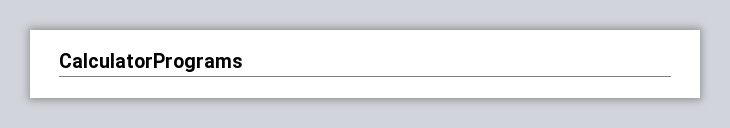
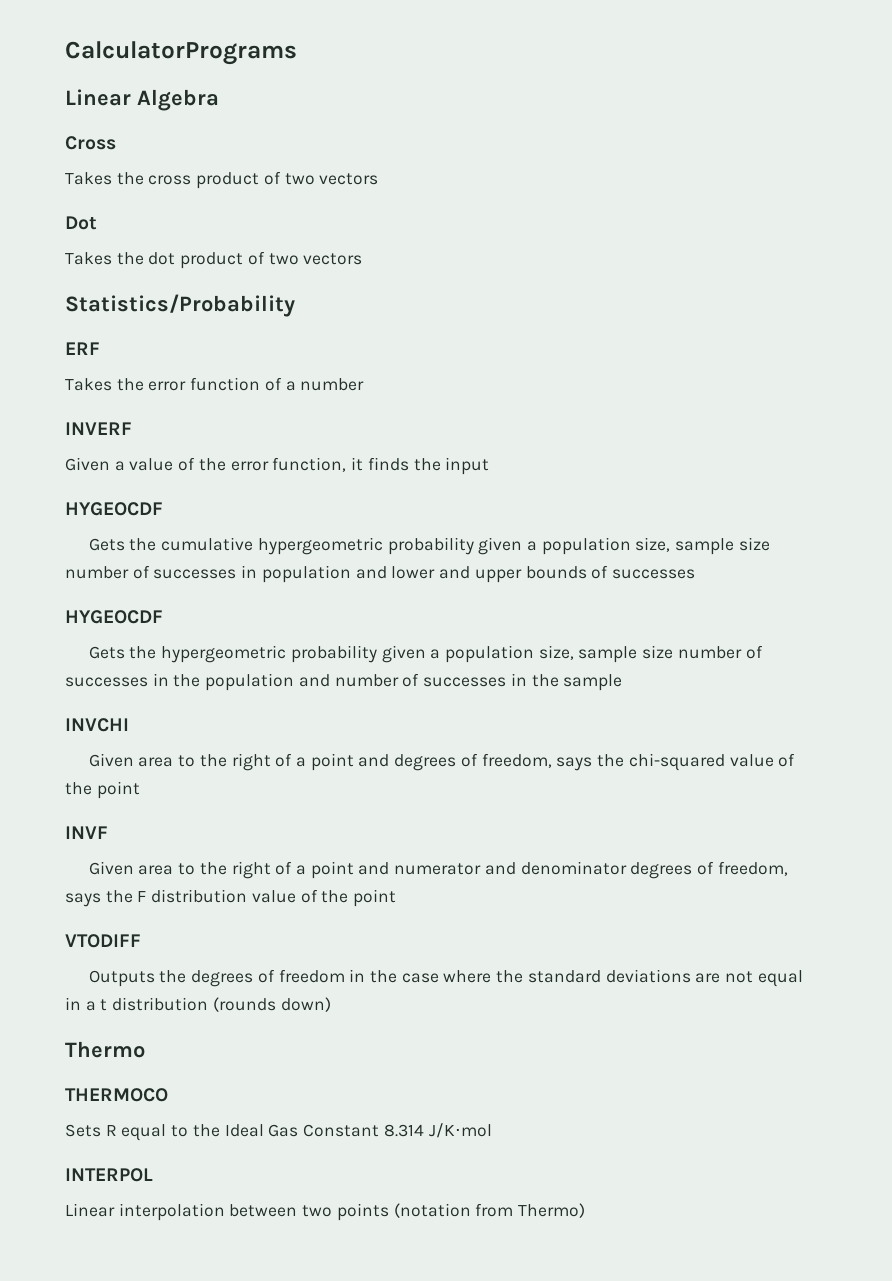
(243, 62) none -> [65,89,219,111] [65,136,116,150] [65,171,379,189] [65,216,97,230] [65,251,363,269] [65,294,295,317] [65,342,100,355] [65,377,365,391] [65,422,132,435] [65,457,490,475] [65,502,163,516] [88,537,770,555] [65,565,695,583] [65,610,163,624] [88,645,763,663] [65,673,623,691] [65,718,129,732] [88,753,796,771] [65,781,140,799] [65,826,108,839] [88,861,788,879] [65,889,397,907] [65,934,141,948] [88,969,803,987] [65,997,331,1012] [65,1041,145,1058] [65,1088,168,1102] [65,1123,492,1141] [65,1168,153,1182] [65,1203,586,1221] // Linear Algebra // Cross // Takes the cross product of two vectors // Dot // Takes the dot product of two vectors // Statistics/Probability // ERF // Takes the error function of a number // INVERF // Given a value of the error function, it finds the input // HYGEOCDF // Gets the cumulative hypergeometric probability given a population size, sample size number of successes in population and lower and upper bounds of successes // HYGEOCDF // Gets the hypergeometric probability given a population size, sample size number of successes in the population and number of successes in the sample // INVCHI // Given area to the right of a point and degrees of freedom, says the chi-squared value of the point // INVF // Given area to the right of a point and numerator and denominator degrees of freedom, says the F distribution value of the point // VTODIFF // Outputs the degrees of freedom in the case where the standard deviations are not equal in a t distribution (rounds down) // Thermo // THERMOCO // Sets R equal to the Ideal Gas Constant 8.314 J/K⋅mol // INTERPOL // Linear interpolation between two points (notation from Thermo)

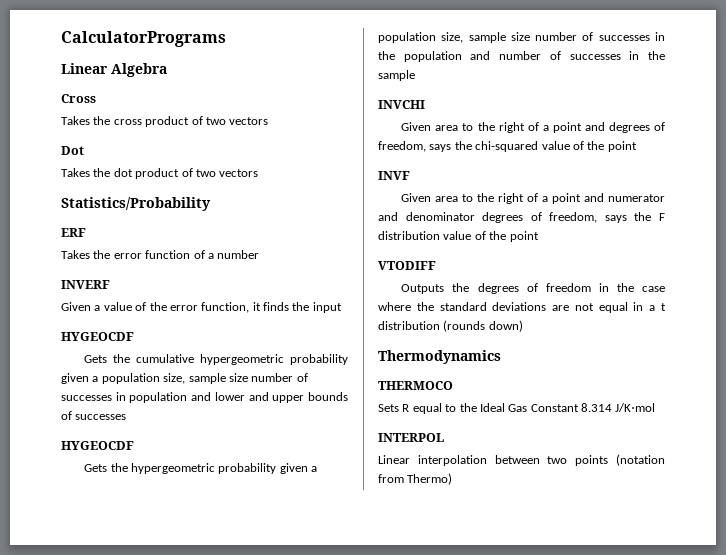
[65,1041,145,1058] Thermo -> [378,350,501,364] Thermodynamics

